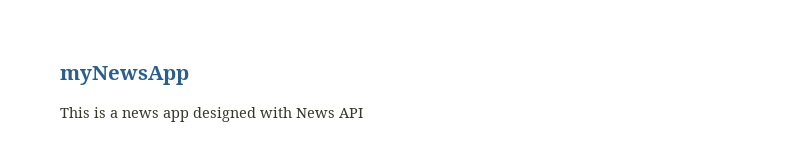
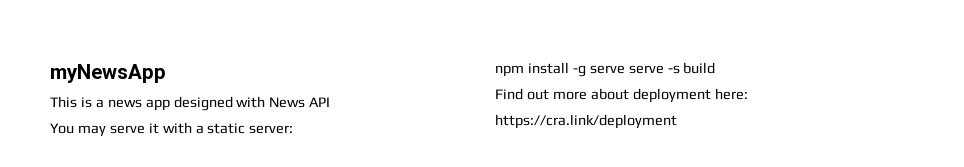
(363, 113) none -> [50,122,294,137] [495,62,716,77] [495,88,748,103] [495,114,677,129] // You may serve it with a static server: // npm install -g serve serve -s build // Find out more about deployment here: // https://cra.link/deployment

